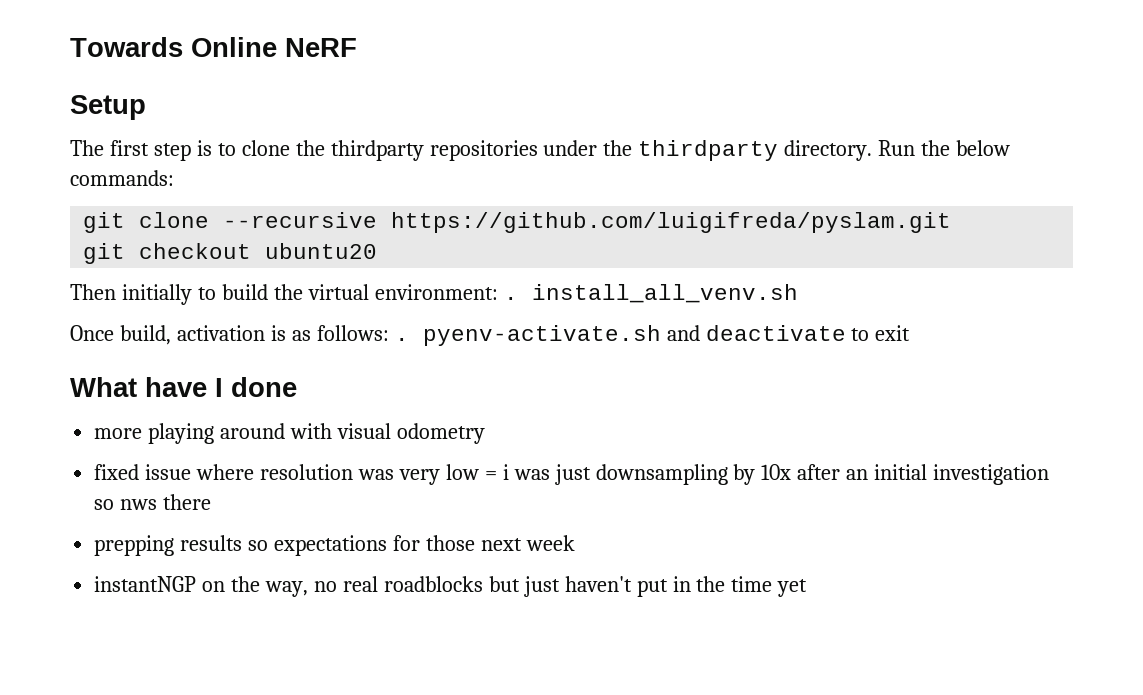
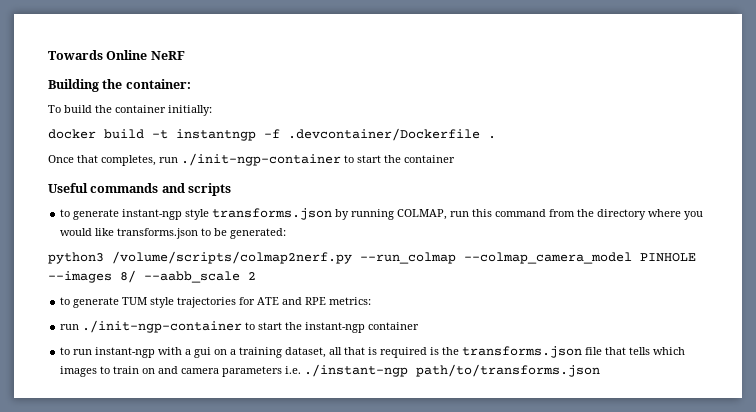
[70,95,146,120] [70,140,1011,161] [70,170,174,186] [83,212,952,233] [83,243,378,264] [70,284,798,305] Setup // The first step is to clone the thirdparty repositories under the thirdparty directory. Run the below commands: // git clone --recursive https://github.com/luigifreda/pyslam.git // git checkout ubuntu20 // Then initially to build the virtual environment: . install_all_venv.sh -> [48,79,191,92] [48,105,212,116] [48,128,496,141] Building the container: // To build the container initially: // docker build -t instantngp -f .devcontainer/Dockerfile .
[119,325,911,346] [70,377,297,397] [94,423,485,444] [94,464,1050,485] [94,494,212,510] [94,535,575,556] [94,576,808,597] build, activation is as follows: . pyenv-activate.sh and deactivate to exit // What have I done // more playing around with visual odometry // fixed issue where resolution was very low = i was just downsampling by 10x after an initial investigation so nws there // prepping results so expectations for those next week // instantNGP on the way, no real roadblocks but just haven't put in the time yet -> [77,153,455,166] [48,183,232,196] [60,208,704,220] [60,228,287,239] [48,251,696,264] [48,270,256,283] [60,297,372,308] [60,320,420,333] [60,346,686,358] [60,364,601,377] that completes, run ./init-ngp-container to start the container // Useful commands and scripts // to generate instant-ngp style transforms.json by running COLMAP, run this command from the directory where you would like transforms.json to be generated: // python3 /volume/scripts/colmap2nerf.py --run_colmap --colmap_camera_model PINHOLE --images 8/ --aabb_scale 2 // to generate TUM style trajectories for ATE and RPE metrics: // run ./init-ngp-container to start the instant-ngp container // to run instant-ngp with a gui on a training dataset, all that is required is the transforms.json file that tells which images to train on and camera parameters i.e. ./instant-ngp path/to/transforms.json

